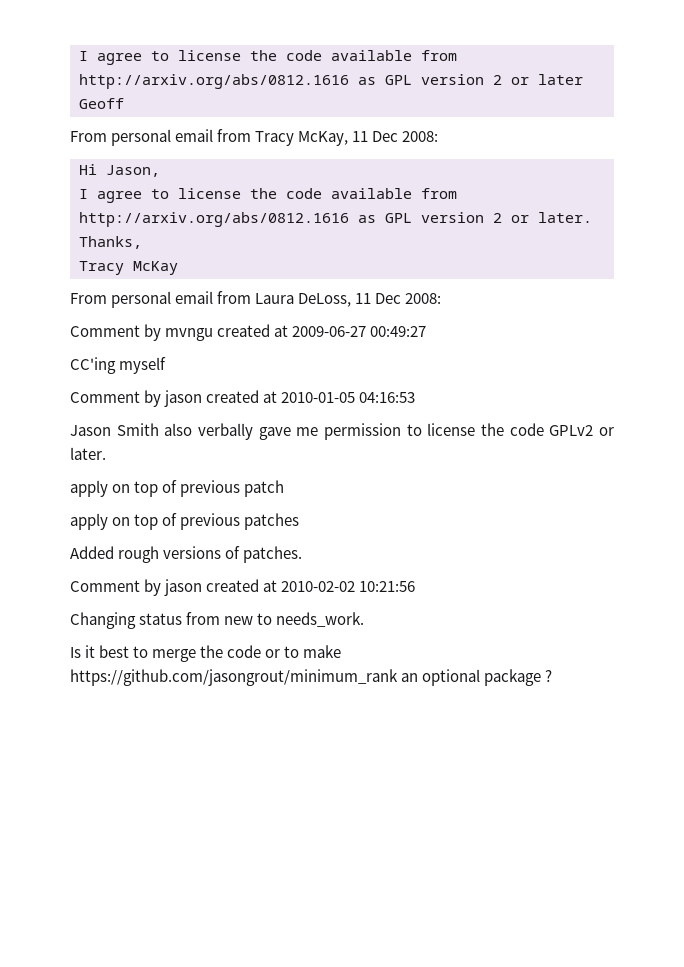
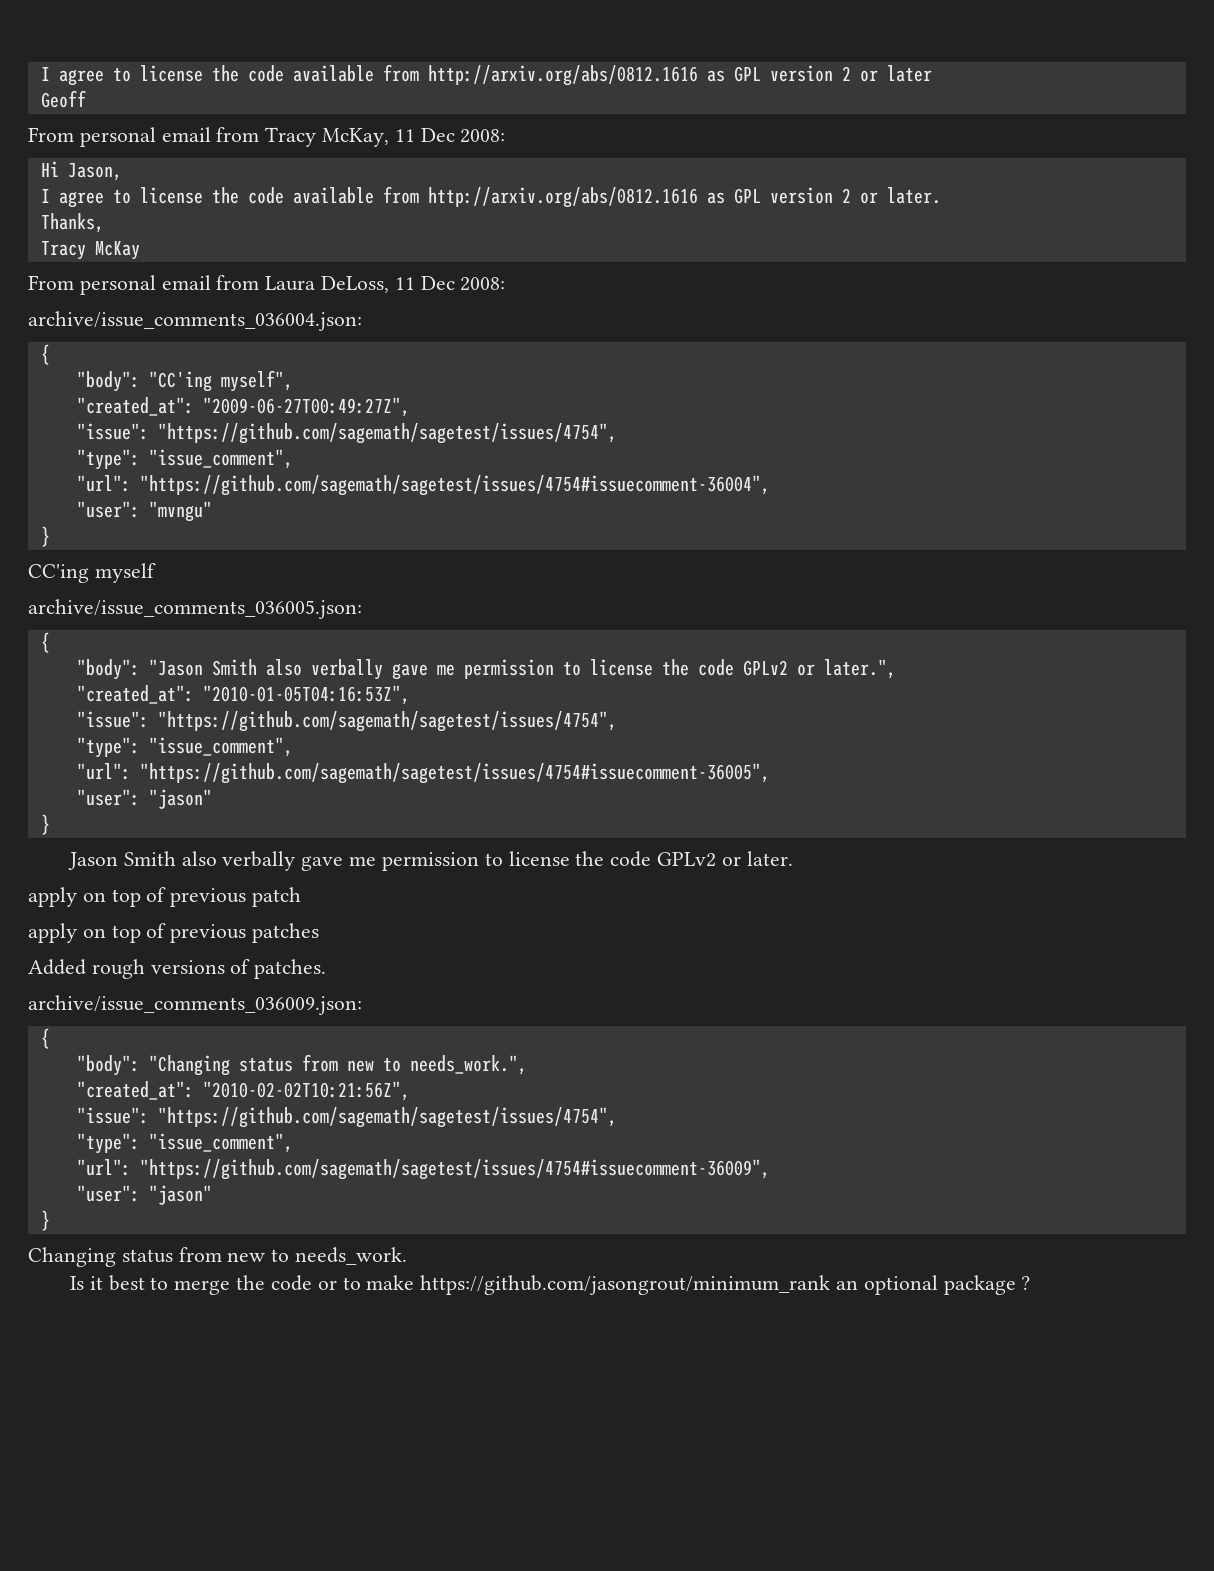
[70,324,427,341] [70,357,167,374] [70,390,416,407] Comment by mvngu created at 2009-06-27 00:49:27 // CC'ing myself // Comment by jason created at 2010-01-05 04:16:53 -> [28,311,362,331] [40,344,50,365] [76,370,293,392] [76,397,410,417] [76,423,617,444] [76,449,293,470] [76,475,770,496] [76,501,212,522] [40,526,50,547] [28,563,156,583] [28,599,362,619] [40,632,50,653] [76,659,896,680] [76,685,410,705] [76,711,617,732] [76,737,293,758] [76,763,770,784] [76,789,212,809] [40,814,50,835] archive/issue_comments_036004.json: // { // "body": "CC'ing myself", // "created_at": "2009-06-27T00:49:27Z", // "issue": "https://github.com/sagemath/sagetest/issues/4754", // "type": "issue_comment", // "url": "https://github.com/sagemath/sagetest/issues/4754#issuecomment-36004", // "user": "mvngu" // } // CC'ing myself // archive/issue_comments_036005.json: // { // "body": "Jason Smith also verbally gave me permission to license the code GPLv2 or later.", // "created_at": "2010-01-05T04:16:53Z", // "issue": "https://github.com/sagemath/sagetest/issues/4754", // "type": "issue_comment", // "url": "https://github.com/sagemath/sagetest/issues/4754#issuecomment-36005", // "user": "jason" // }
[70,579,416,596] Comment by jason created at 2010-02-02 10:21:56 -> [28,995,362,1015] [40,1028,50,1049] [76,1054,527,1076] [76,1081,410,1101] [76,1107,617,1128] [76,1133,293,1154] [76,1159,770,1180] [76,1185,212,1205] [40,1210,50,1231] archive/issue_comments_036009.json: // { // "body": "Changing status from new to needs_work.", // "created_at": "2010-02-02T10:21:56Z", // "issue": "https://github.com/sagemath/sagetest/issues/4754", // "type": "issue_comment", // "url": "https://github.com/sagemath/sagetest/issues/4754#issuecomment-36009", // "user": "jason" // }

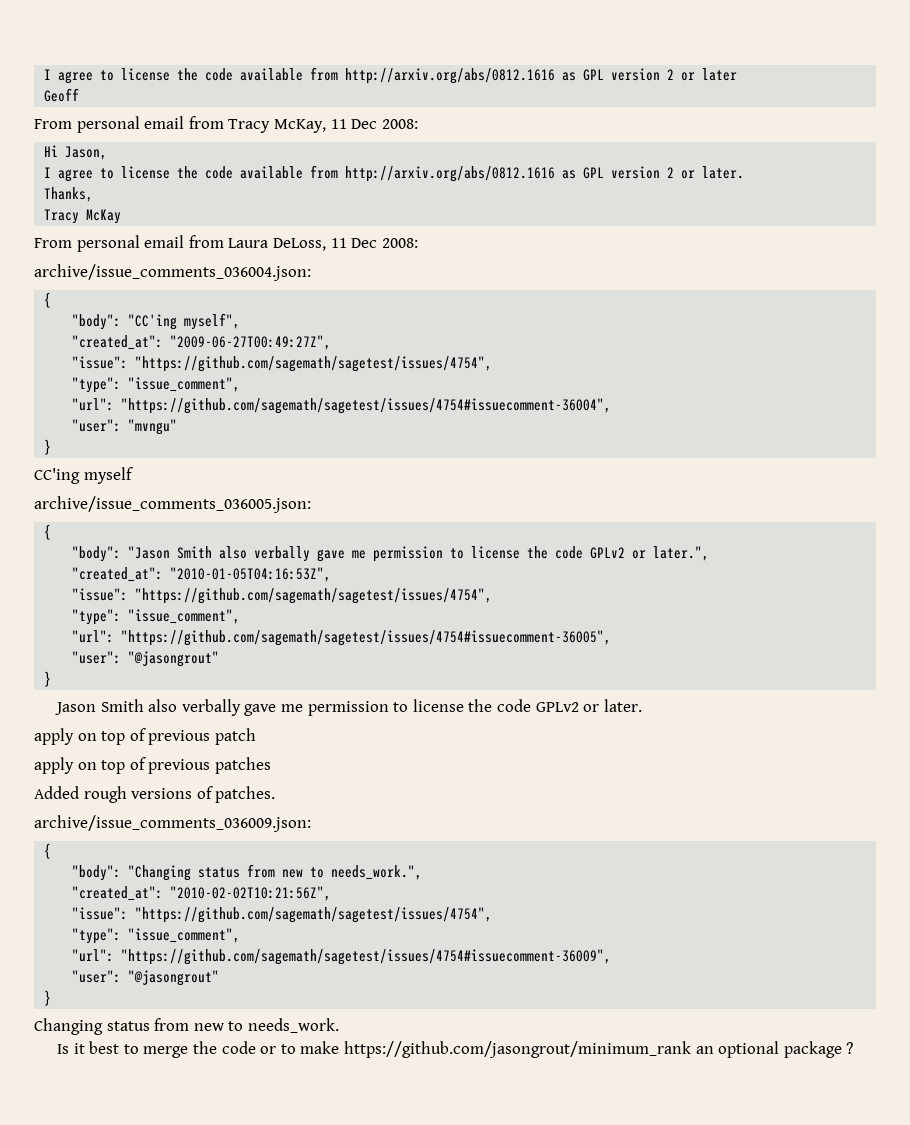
[148,789,212,809] "jason" -> [128,651,220,667] "@jasongrout"
[148,1185,212,1205] "jason" -> [128,970,220,986] "@jasongrout"

